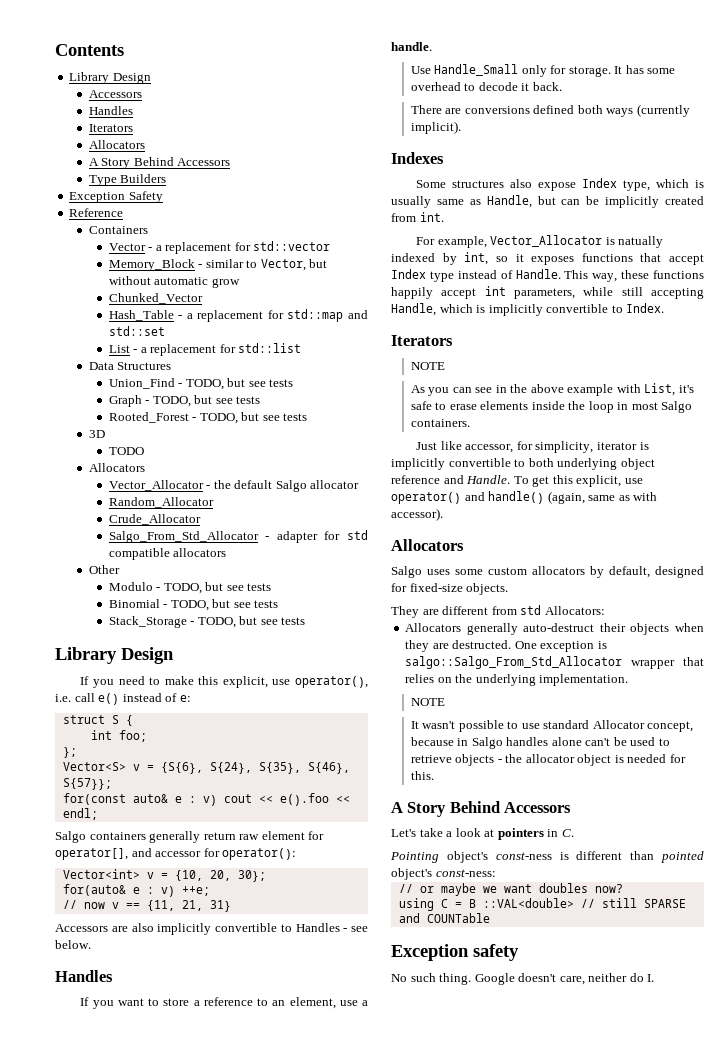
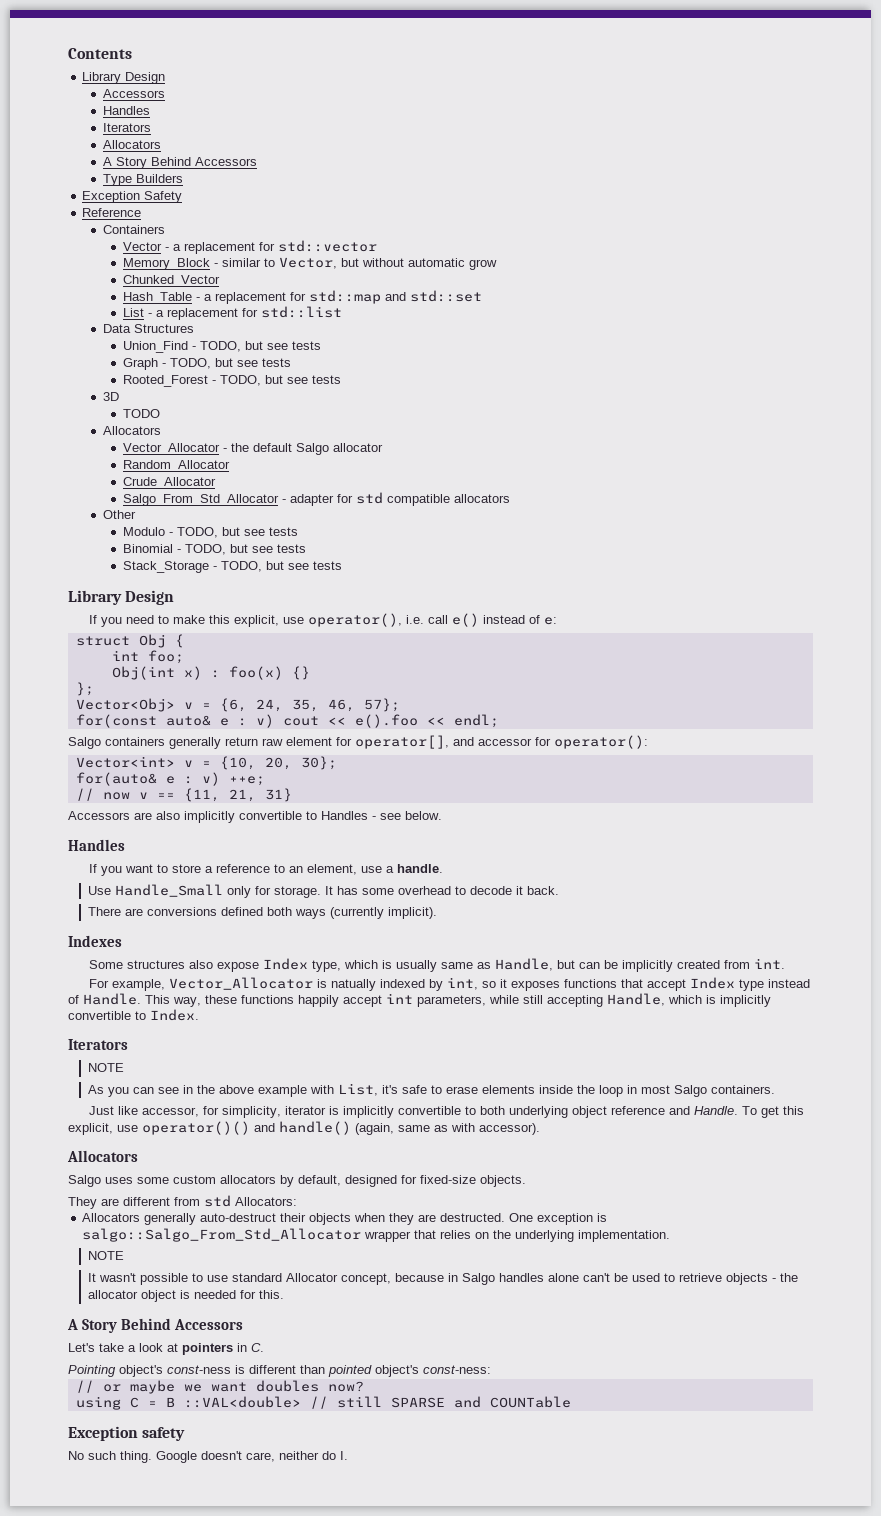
[111,715,119,724] S -> [138,634,166,648] Obj
(147, 736) none -> [111,666,310,680] // Obj(int x) : foo(x) {}
[62,762,350,774] [62,778,112,790] Vector<S> v = {S{6}, S{24}, S{35}, S{46}, S{57}}; -> [75,698,400,712] Vector<Obj> v = {6, 24, 35, 46, 57};
[391,492,461,504] operator() -> [142,1121,250,1135] operator()()

